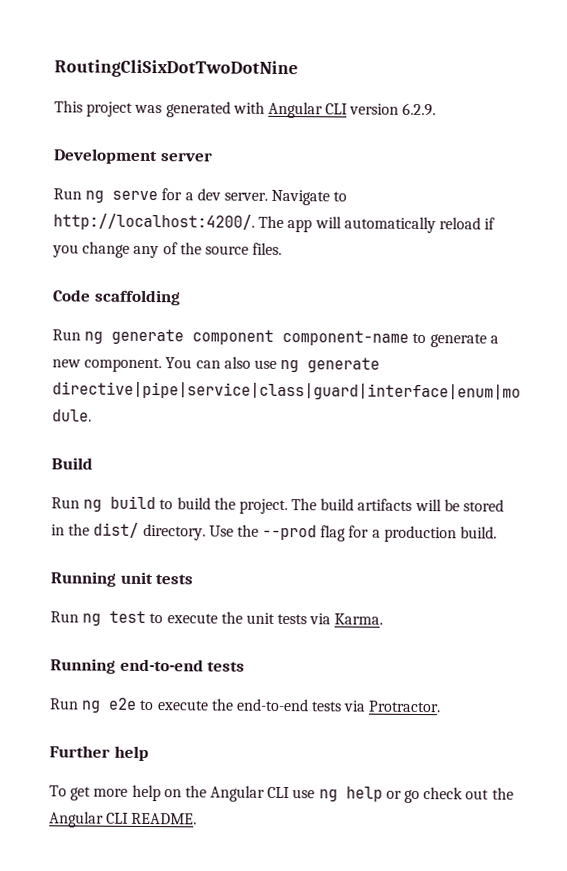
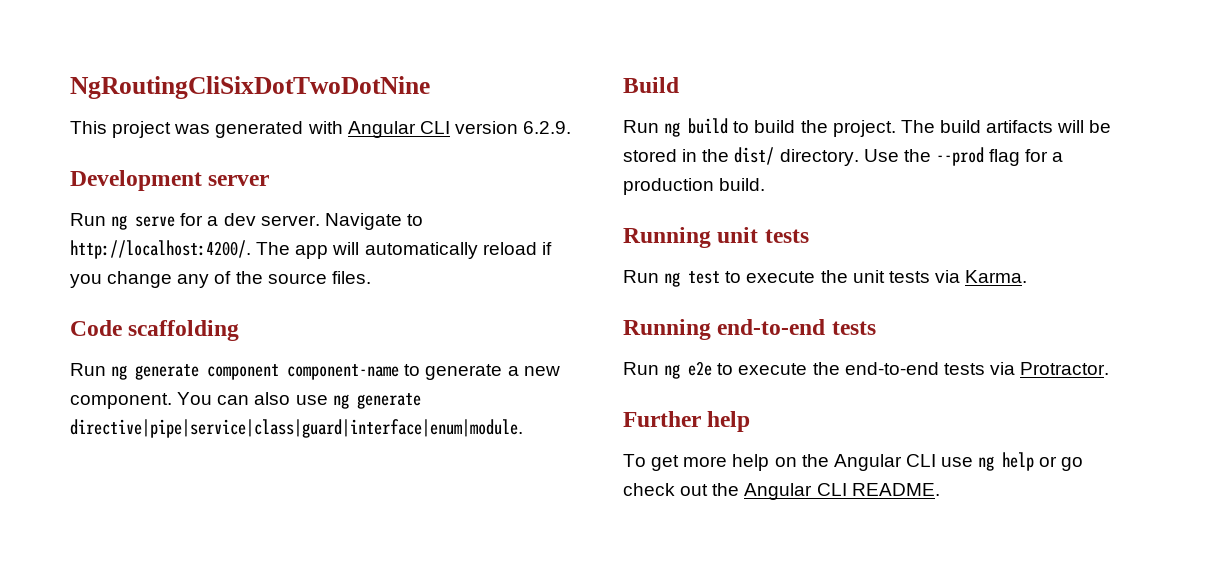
[54,59,298,79] RoutingCliSixDotTwoDotNine -> [70,76,430,99] NgRoutingCliSixDotTwoDotNine

